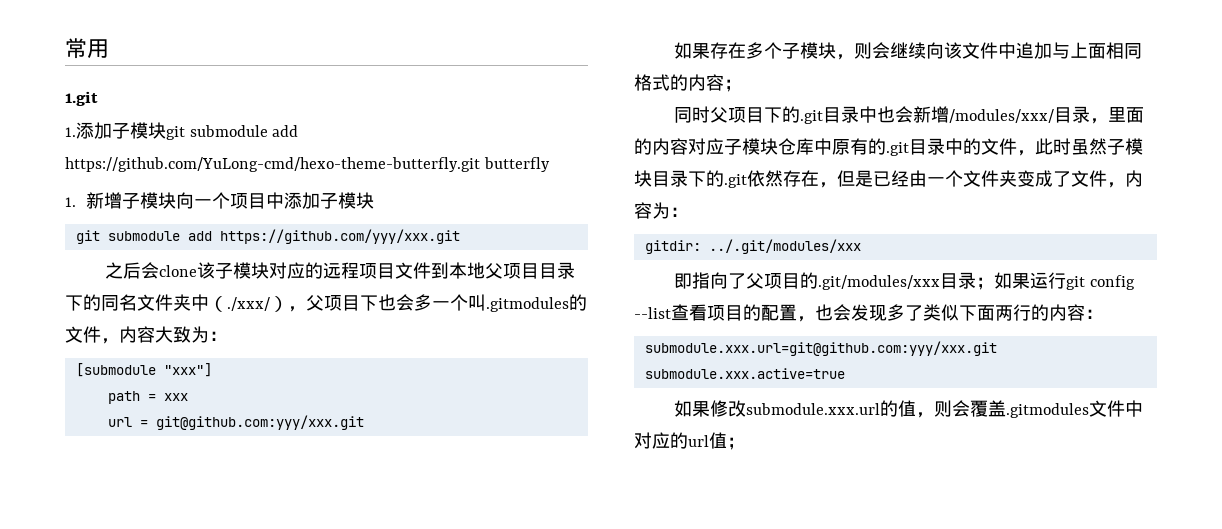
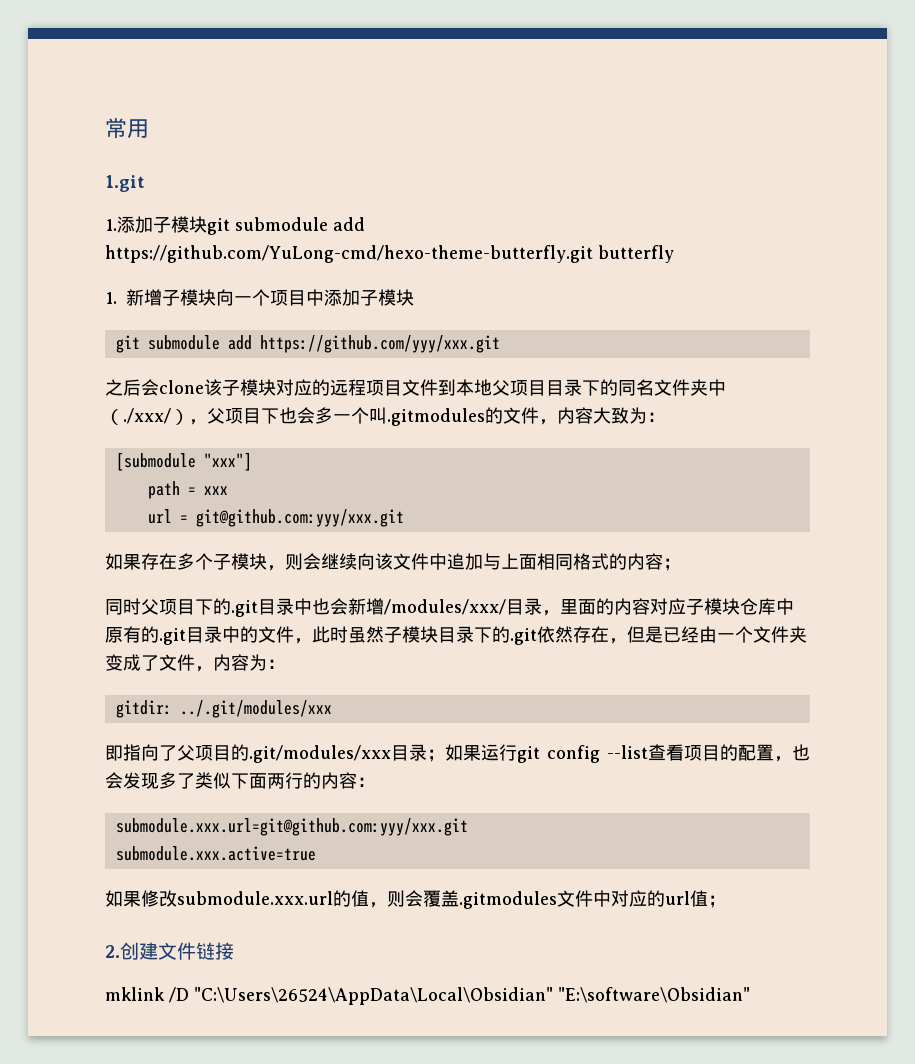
(745, 443) none -> [105,942,234,960] [105,987,750,1005] // 2.创建文件链接 // mklink /D "C:\Users\26524\AppData\Local\Obsidian" "E:\software\Obsidian"

